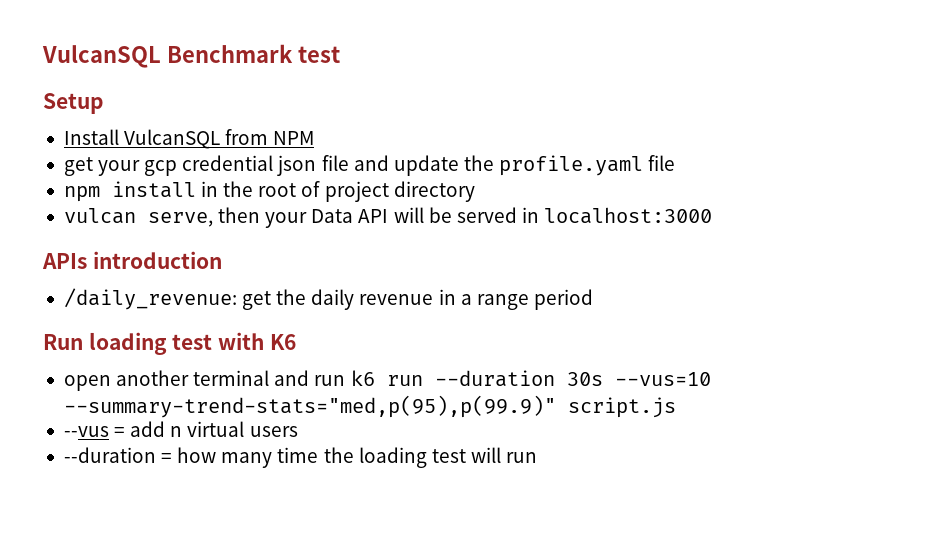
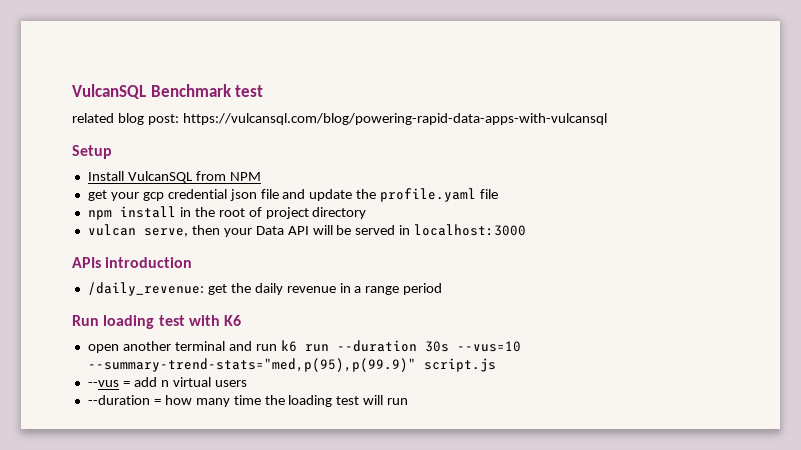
(340, 54) none -> [72,113,607,125] // related blog post: https://vulcansql.com/blog/powering-rapid-data-apps-with-vulcansql

